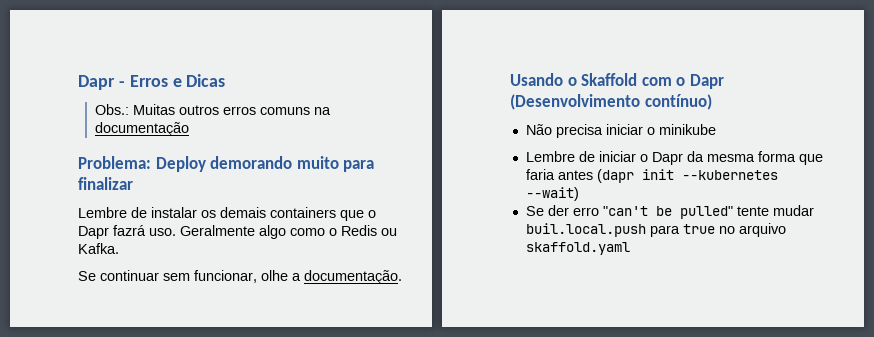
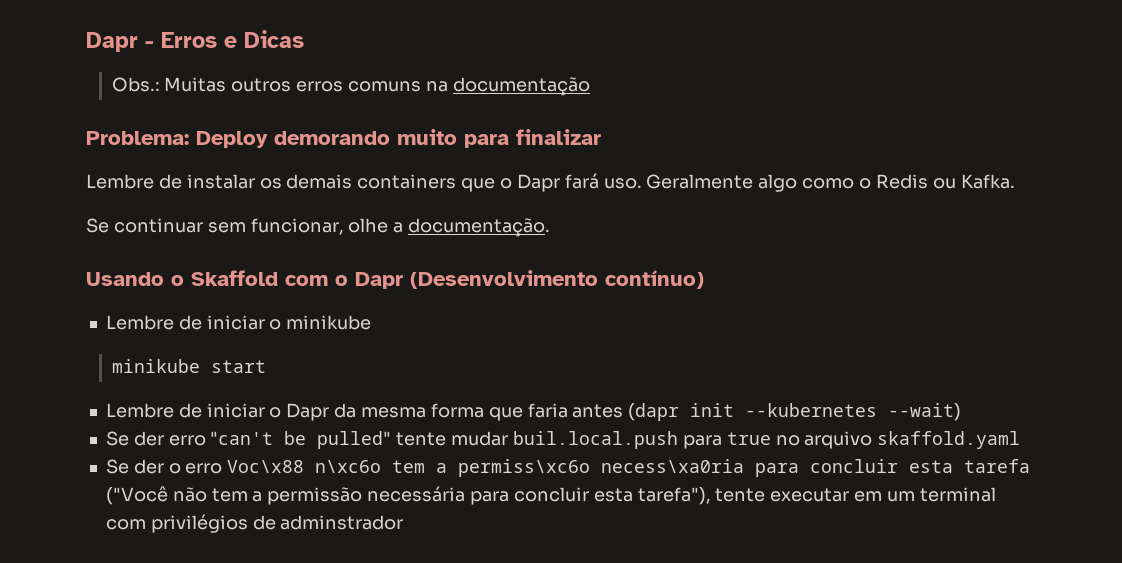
[113,225,146,236] fazrá -> [564,173,599,189] fará
[525,124,603,138] Não precisa -> [105,315,202,330] Lembre de
(716, 129) none -> [111,359,266,373] // minikube start
(630, 248) none -> [105,459,1031,477] [105,486,996,505] [105,514,404,533] // Se der o erro Voc\x88 n\xc6o tem a permiss\xc6o necess\xa0ria para concluir esta tarefa ("Você não tem a permissão necessária para concluir esta tarefa"), tente executar em um terminal com privilégios de adminstrador

